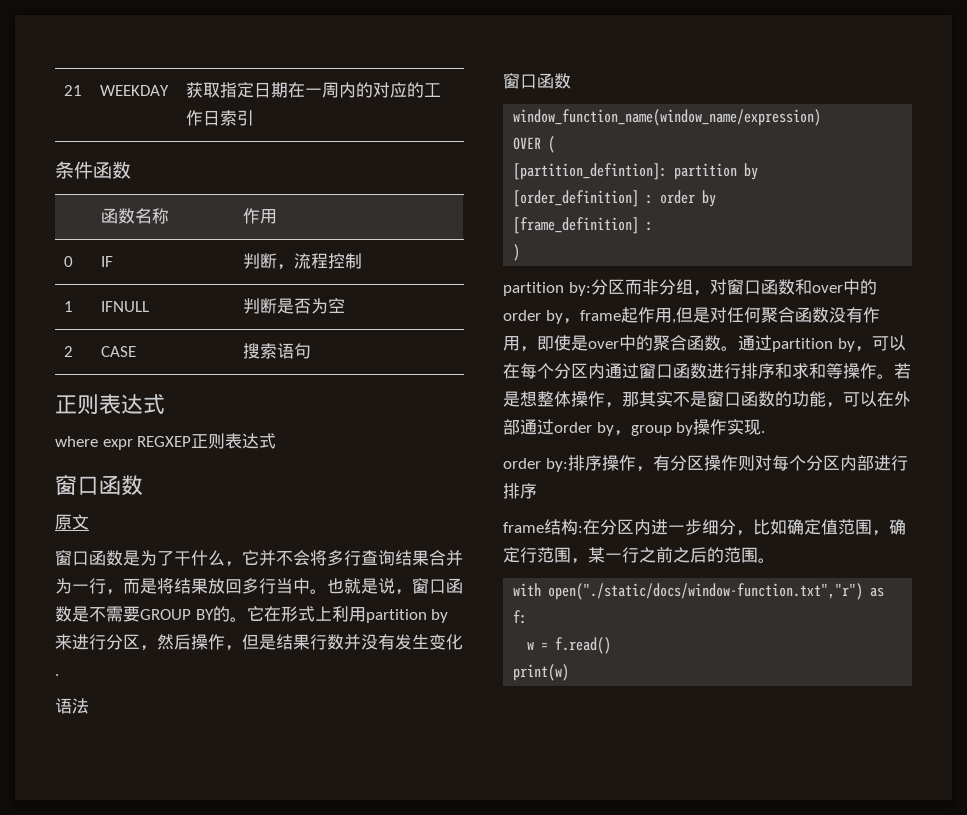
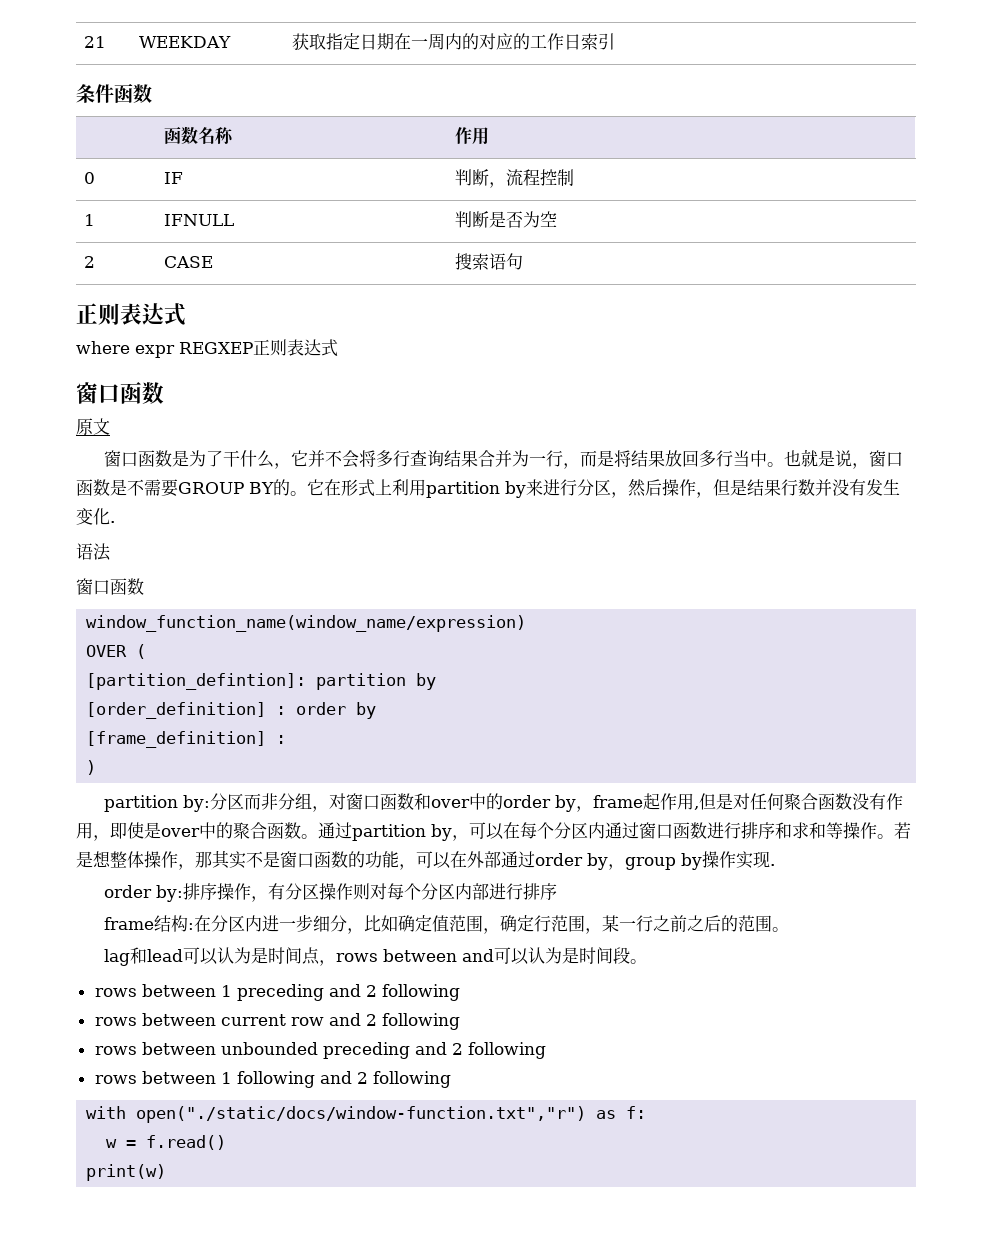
(775, 560) none -> [104,947,648,966] [94,984,460,1001] [94,1013,460,1030] [94,1042,546,1059] [94,1071,451,1088] // lag和lead可以认为是时间点，rows between and可以认为是时间段。 // rows between 1 preceding and 2 following // rows between current row and 2 following // rows between unbounded preceding and 2 following // rows between 1 following and 2 following

